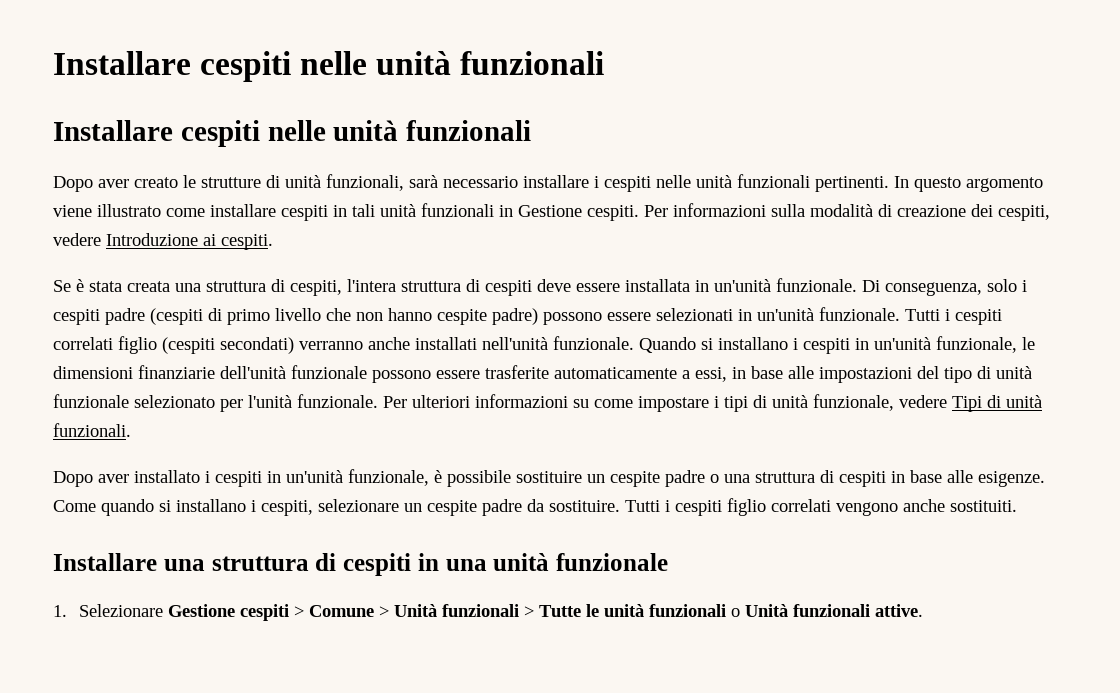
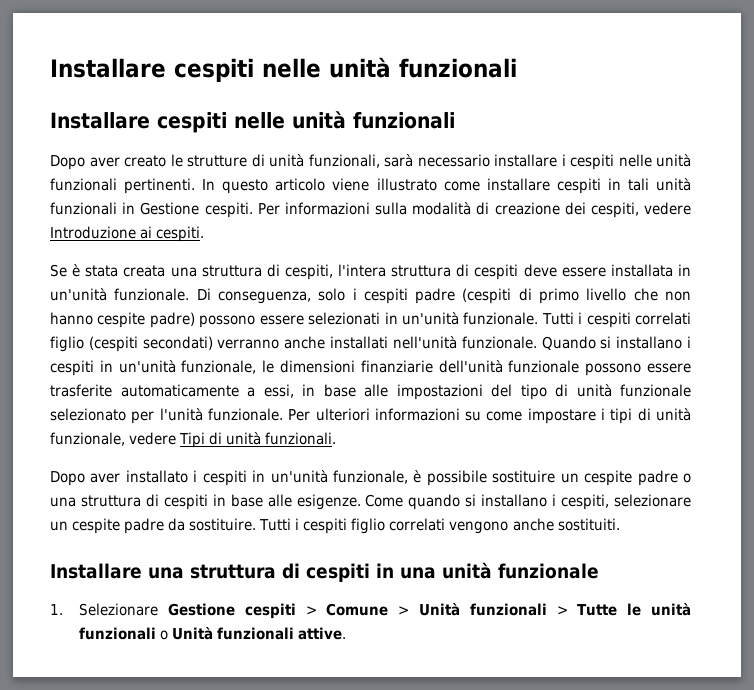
[966,177,1043,192] argomento -> [275,178,326,191] articolo

